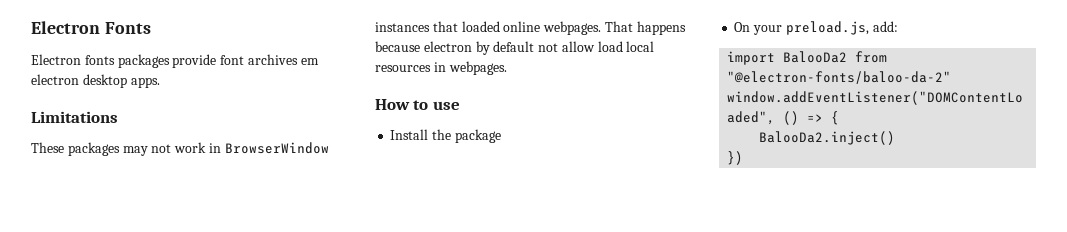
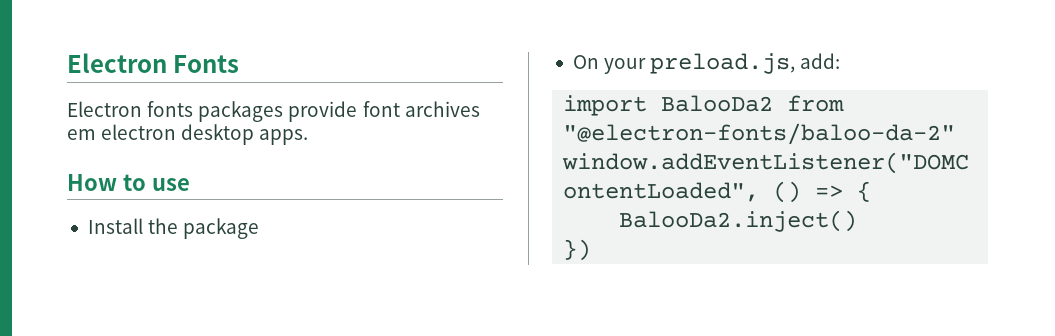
[31,111,118,123] [31,142,329,156] [375,21,686,35] [375,41,655,55] [375,61,507,75] // Limitations // These packages may not work in BrowserWindow instances that loaded online webpages. That happens because electron by default not allow load local resources in webpages. -> (309, 137) none

